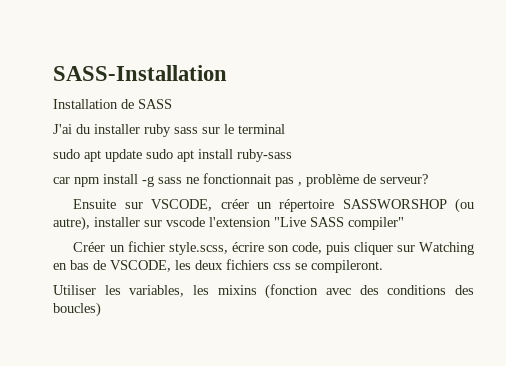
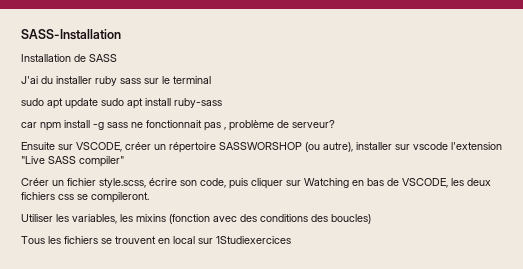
(101, 309) none -> [21,236,291,244] // Tous les fichiers se trouvent en local sur 1Studiexercices

